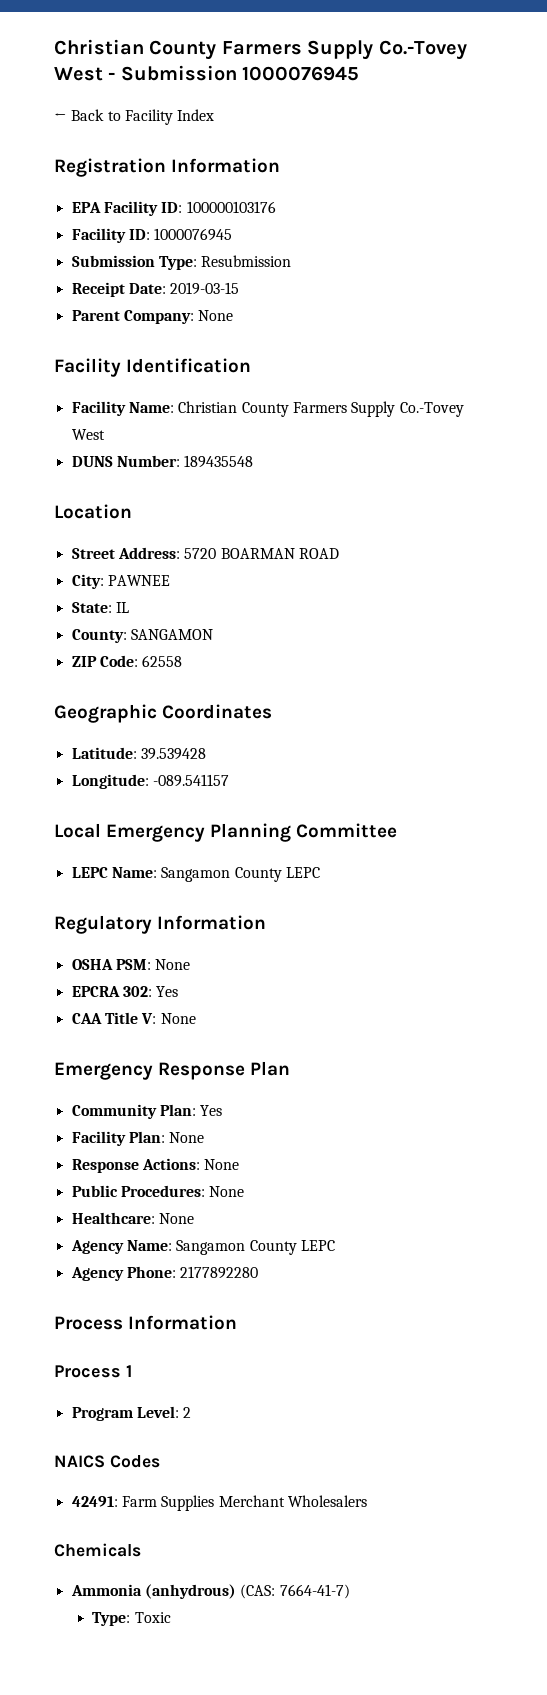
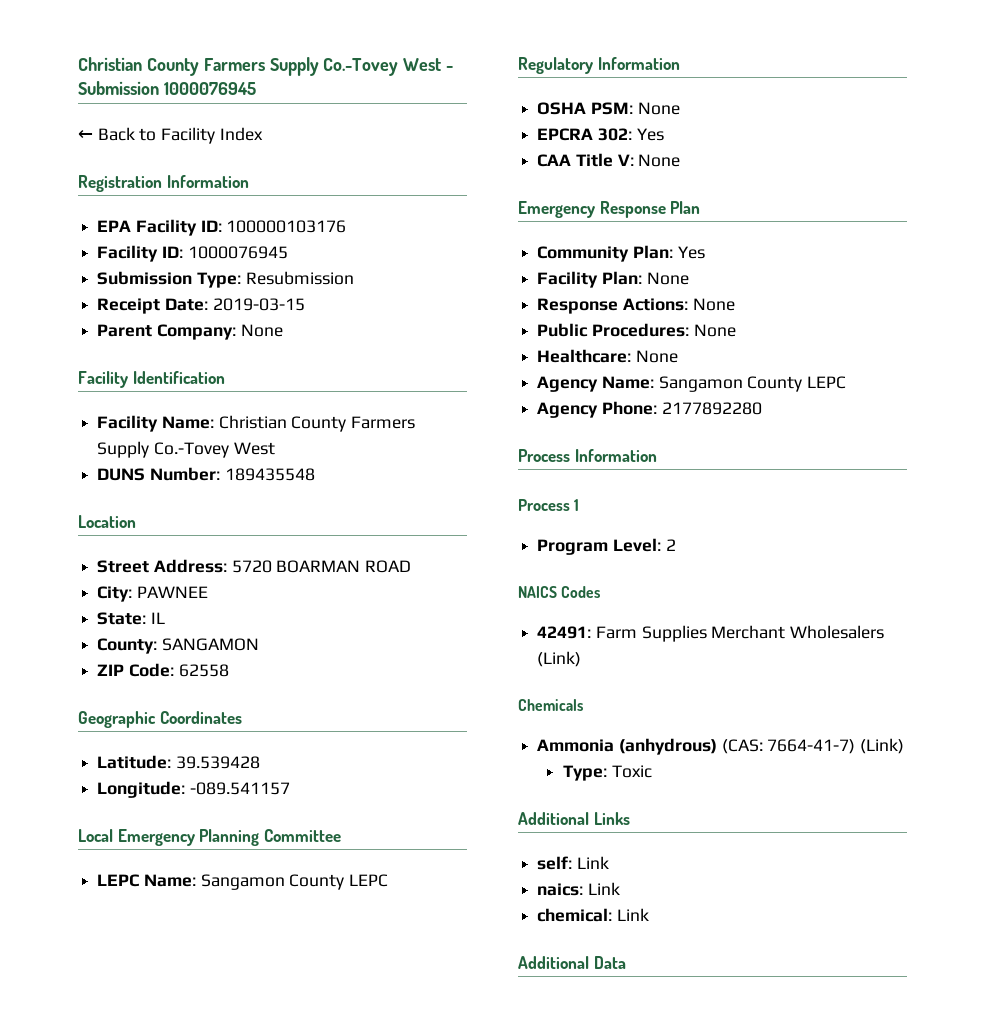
(367, 1501) none -> [537,651,582,667] (Link)
(350, 1591) none -> [860,738,905,754] (Link)
(171, 1617) none -> [518,812,630,825] [537,856,609,870] [537,882,620,896] [537,908,649,922] [518,956,626,969] // Additional Links // self: Link // naics: Link // chemical: Link // Additional Data

